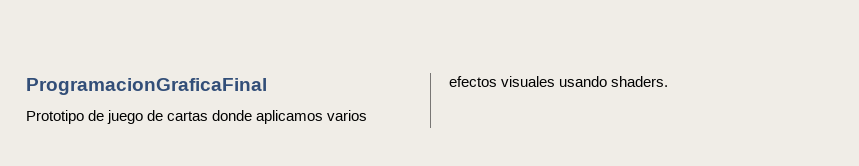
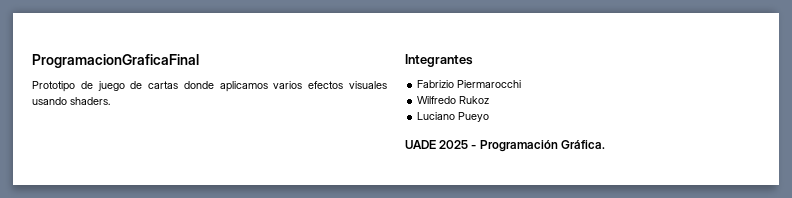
(669, 81) none -> [405,54,473,67] [417,80,522,88] [417,96,490,104] [417,112,490,122] [405,140,605,152] // Integrantes // Fabrizio Piermarocchi // Wilfredo Rukoz // Luciano Pueyo // UADE 2025 - Programación Gráfica.

